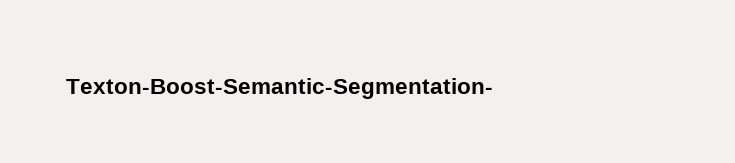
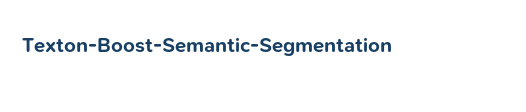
[66,78,493,99] Texton-Boost-Semantic-Segmentation- -> [22,37,392,56] Texton-Boost-Semantic-Segmentation

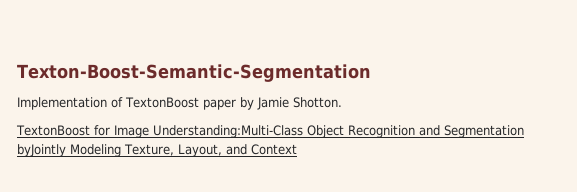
(392, 46) none -> [17,97,342,110] [16,125,524,138] [17,144,297,157] // Implementation of TextonBoost paper by Jamie Shotton. // TextonBoost for Image Understanding:Multi-Class Object Recognition and Segmentation byJointly Modeling Texture, Layout, and Context

